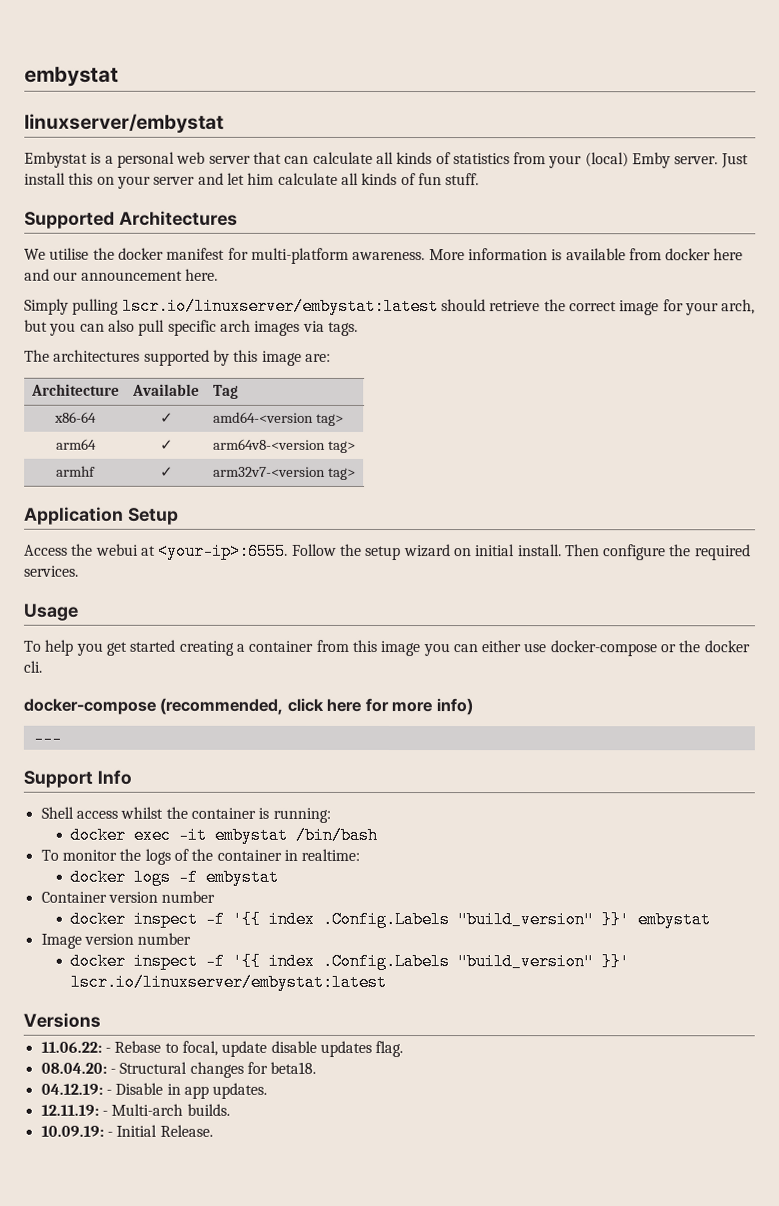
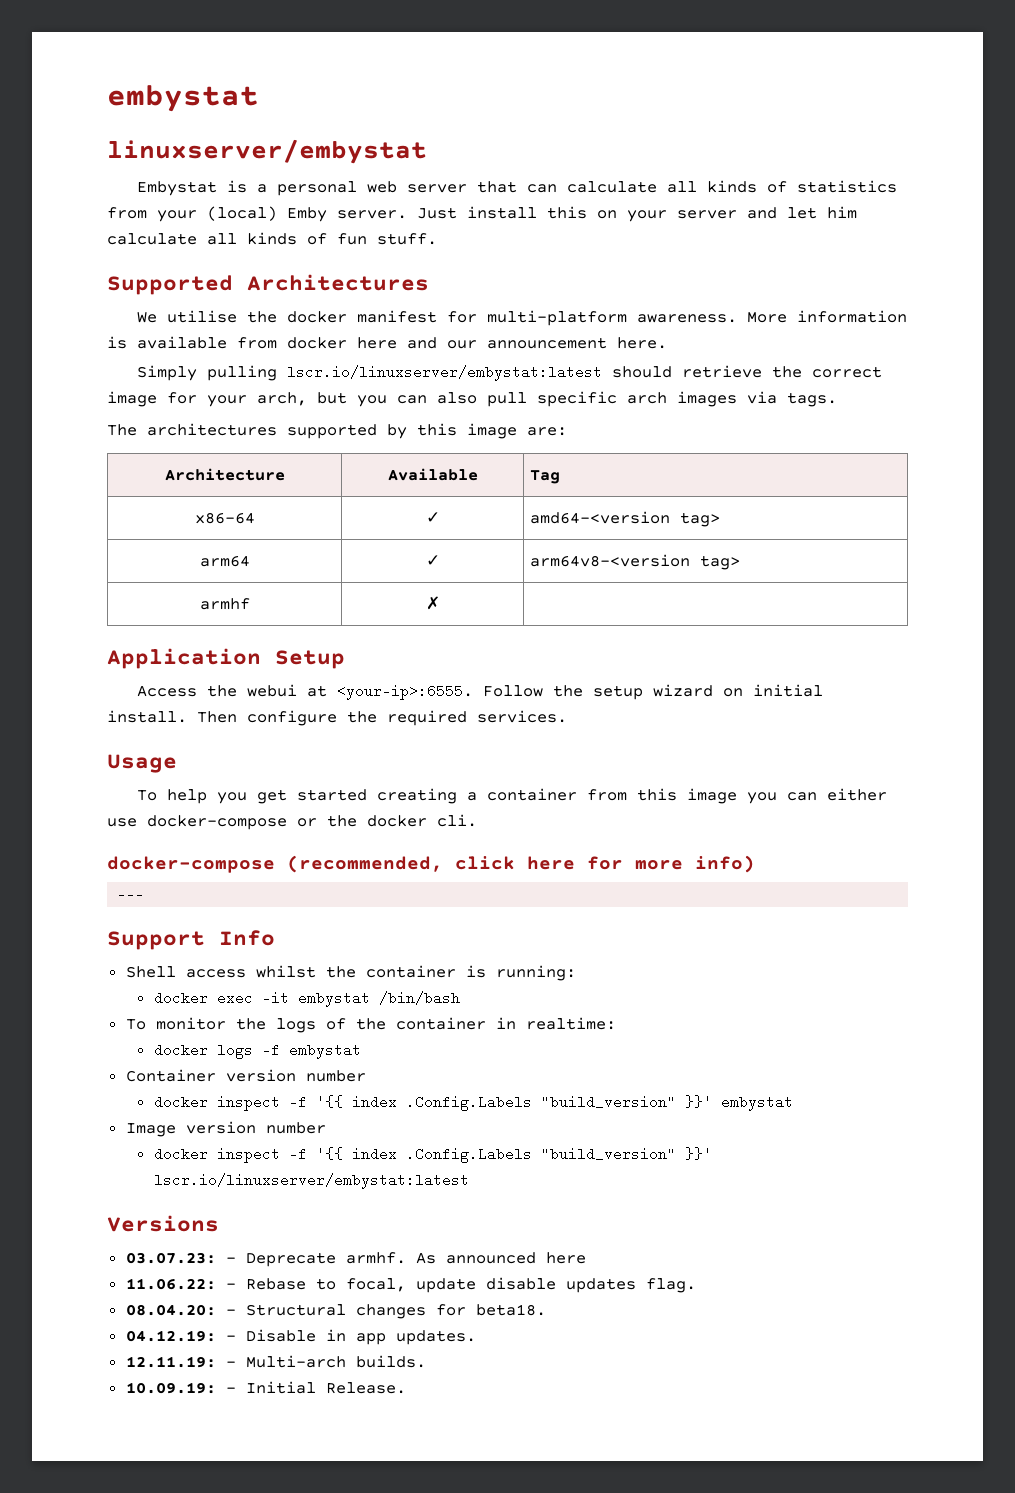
[159,466,174,477] [212,466,356,480] ✓ | arm32v7-<version tag> -> [425,596,440,610] ✗ |
(101, 1020) none -> [125,1252,586,1267] // 03.07.23: - Deprecate armhf. As announced here

